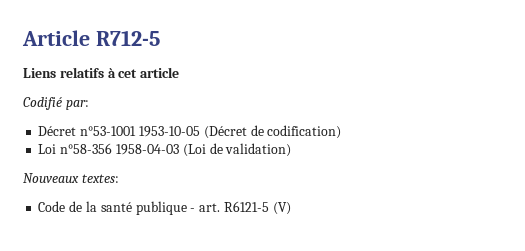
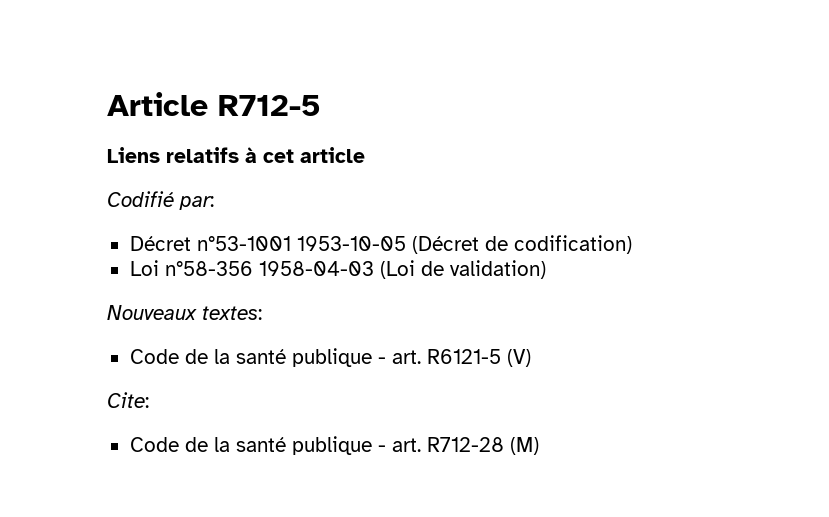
(291, 208) none -> [107,392,149,408] [129,436,539,455] // Cite: // Code de la santé publique - art. R712-28 (M)

